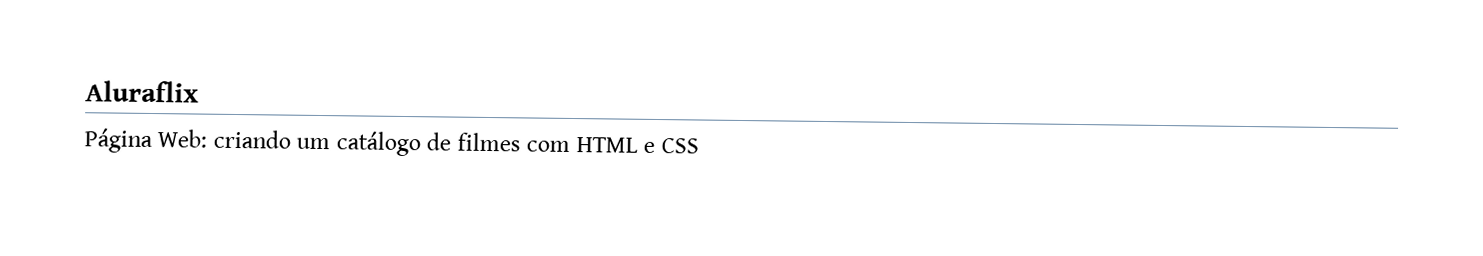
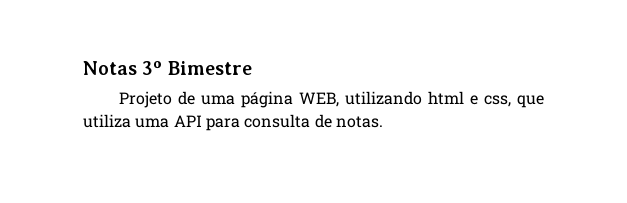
[85,80,199,103] [84,128,699,157] Aluraflix // Página Web: criando um catálogo de filmes com HTML e CSS -> [83,61,252,75] [118,91,544,108] [83,114,383,131] Notas 3º Bimestre // Projeto de uma página WEB, utilizando html e css, que utiliza uma API para consulta de notas.

